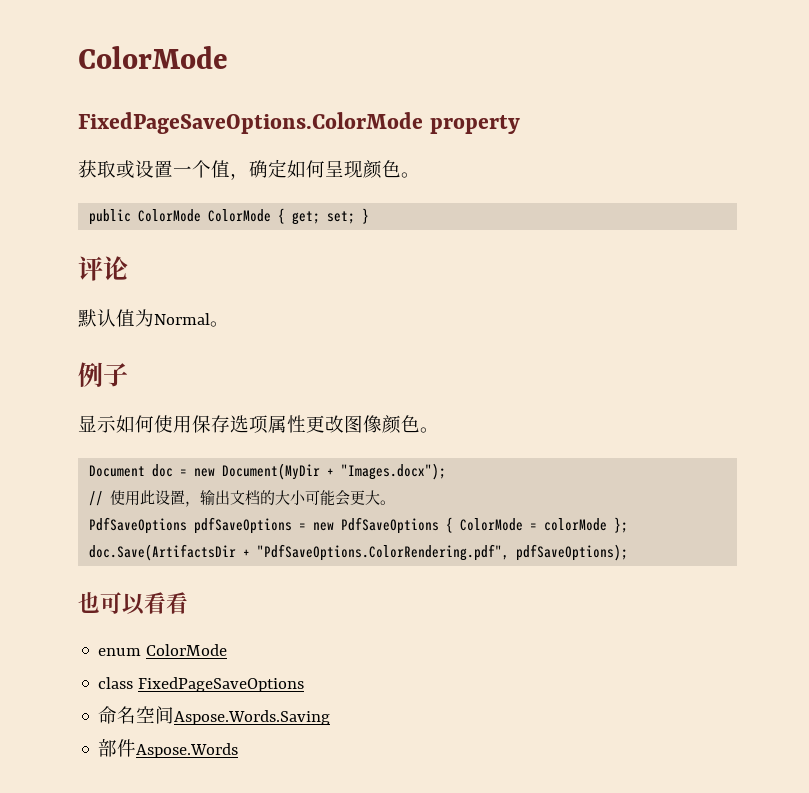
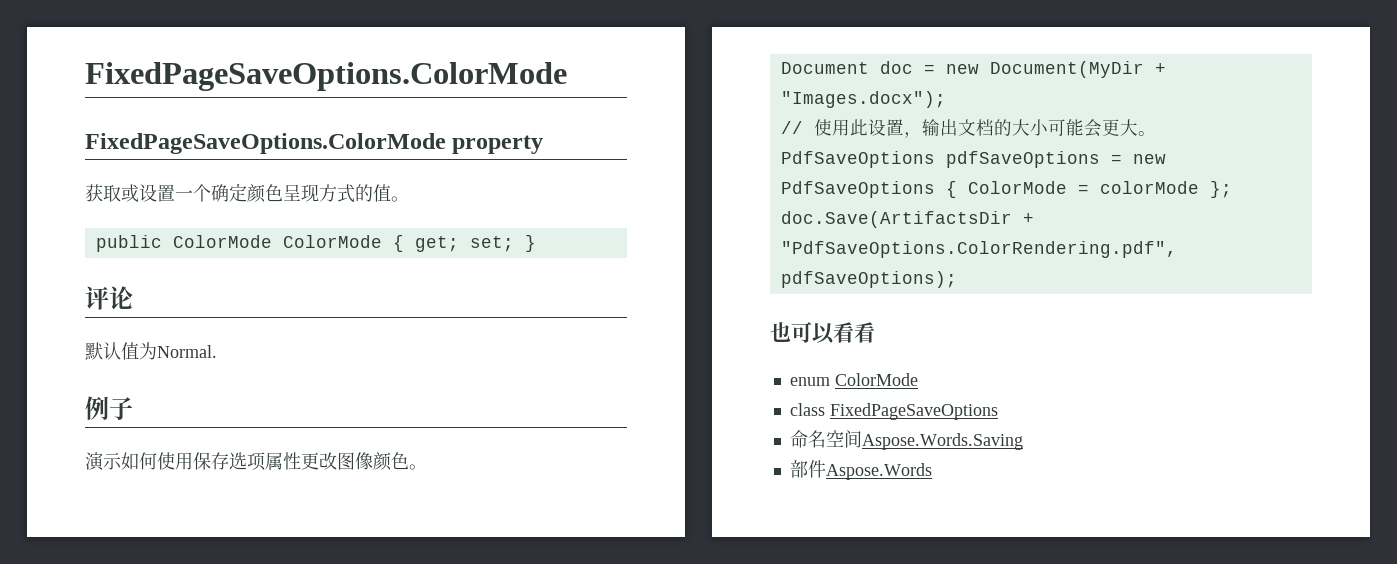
[78,46,228,69] ColorMode -> [85,62,567,91] FixedPageSaveOptions.ColorMode
[211,159,401,180] 值，确定如何呈现颜色 -> [211,183,391,203] 确定颜色呈现方式的值
[154,313,229,327] Normal。 -> [157,345,217,358] Normal.
[78,415,97,432] 显 -> [85,452,105,471] 演

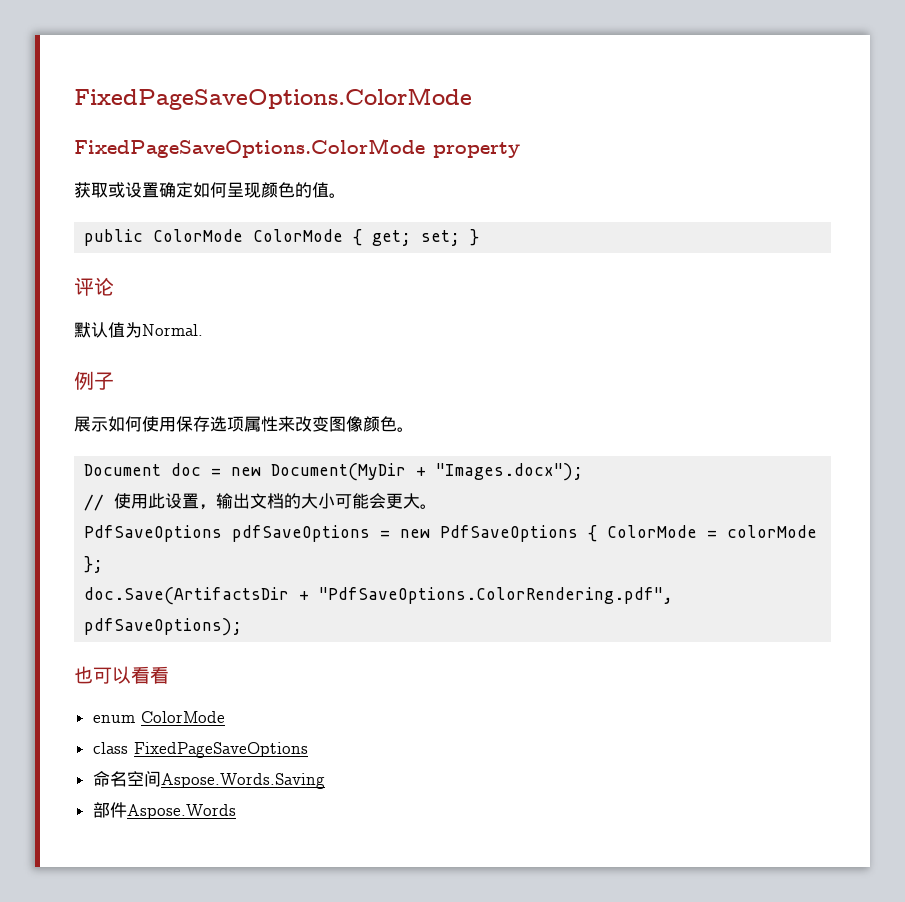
[175,183,355,203] 一个确定颜色呈现方式 -> [159,182,295,198] 确定如何呈现颜色
[85,452,105,471] 演 -> [74,416,91,432] 展
[301,452,337,470] 更改 -> [278,416,329,432] 来改变

